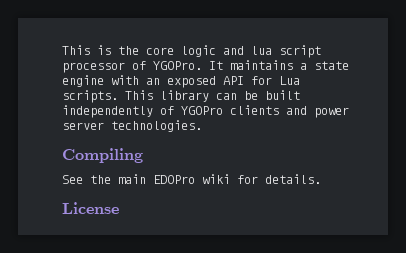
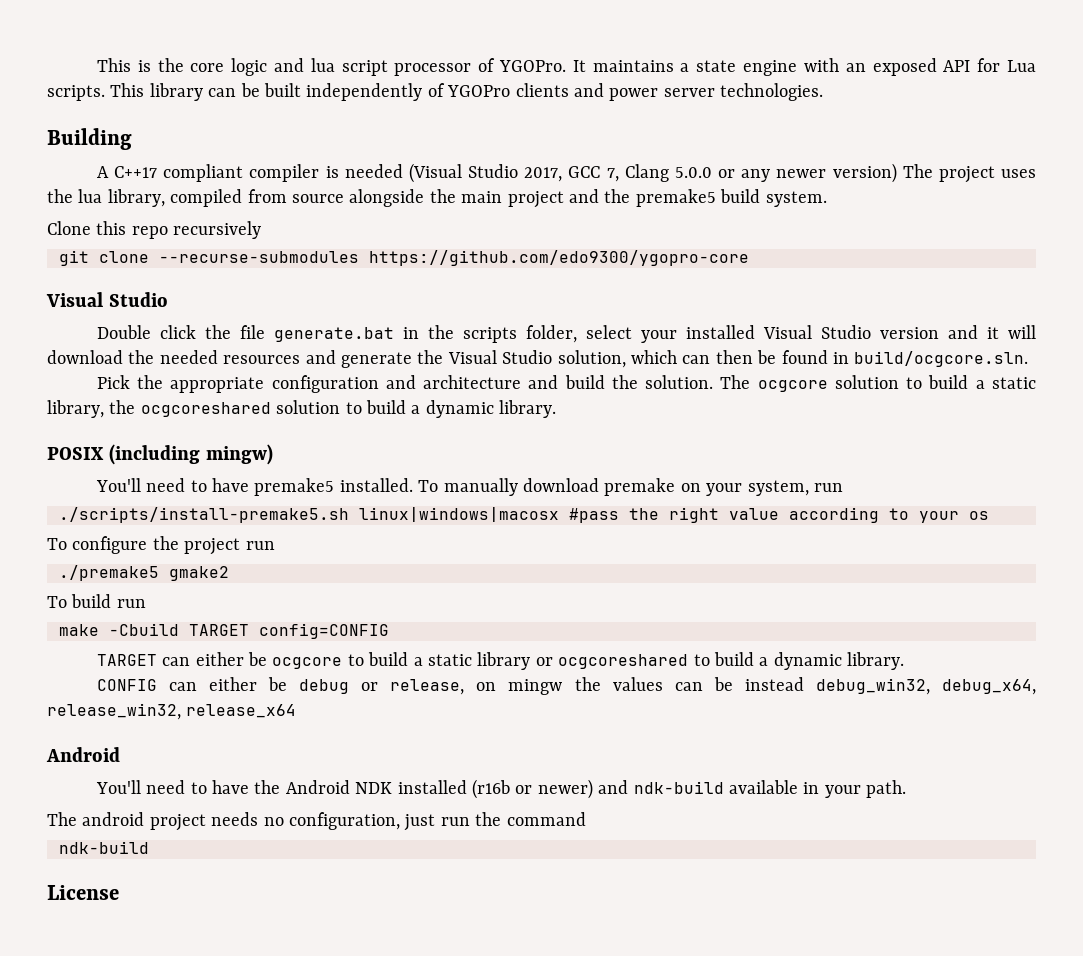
[62,148,143,163] [62,174,321,184] Compiling // See the main EDOPro wiki for details. -> [47,128,132,150] [96,163,1037,183] [47,189,827,208] [47,221,262,239] [59,250,749,266] [46,292,168,307] [96,325,1037,343] [47,350,1029,368] [96,375,1036,393] [47,400,557,418] [47,444,273,465] [95,478,844,496] [59,507,989,523] [47,536,275,555] [59,565,229,581] [47,594,146,608] [59,623,389,639] [96,652,905,670] [96,677,1036,695] [47,703,297,720] [46,747,120,762] [95,779,907,799] [47,812,586,831] [59,841,149,854] Building // A C++17 compliant compiler is needed (Visual Studio 2017, GCC 7, Clang 5.0.0 or any newer version) The project uses the lua library, compiled from source alongside the main project and the premake5 build system. // Clone this repo recursively // git clone --recurse-submodules https://github.com/edo9300/ygopro-core // Visual Studio // Double click the file generate.bat in the scripts folder, select your installed Visual Studio version and it will download the needed resources and generate the Visual Studio solution, which can then be found in build/ocgcore.sln. // Pick the appropriate configuration and architecture and build the solution. The ocgcore solution to build a static library, the ocgcoreshared solution to build a dynamic library. // POSIX (including mingw) // You'll need to have premake5 installed. To manually download premake on your system, run // ./scripts/install-premake5.sh linux|windows|macosx #pass the right value according to your os // To configure the project run // ./premake5 gmake2 // To build run // make -Cbuild TARGET config=CONFIG // TARGET can either be ocgcore to build a static library or ocgcoreshared to build a dynamic library. // CONFIG can either be debug or release, on mingw the values can be instead debug_win32, debug_x64, release_win32, release_x64 // Android // You'll need to have the Android NDK installed (r16b or newer) and ndk-build available in your path. // The android project needs no configuration, just run the command // ndk-build

